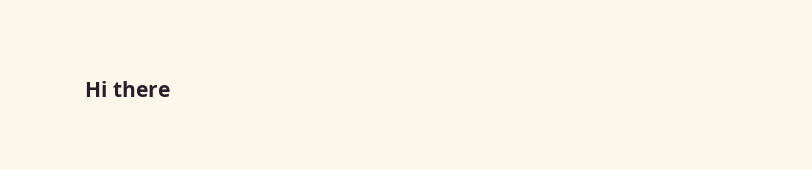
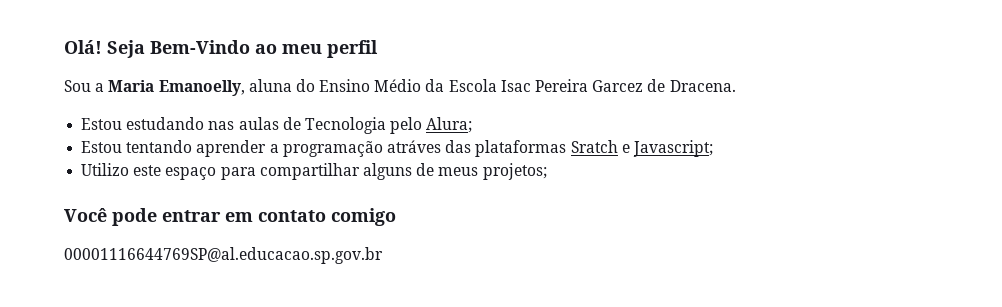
[85,81,170,97] Hi there -> [64,40,378,58] [64,79,736,96] [81,117,473,134] [81,140,713,157] [81,163,547,180] [64,208,396,226] [64,247,383,264] Olá! Seja Bem-Vindo ao meu perfil // Sou a Maria Emanoelly, aluna do Ensino Médio da Escola Isac Pereira Garcez de Dracena. // Estou estudando nas aulas de Tecnologia pelo Alura; // Estou tentando aprender a programação atráves das plataformas Sratch e Javascript; // Utilizo este espaço para compartilhar alguns de meus projetos; // Você pode entrar em contato comigo // 00001116644769SP@al.educacao.sp.gov.br

